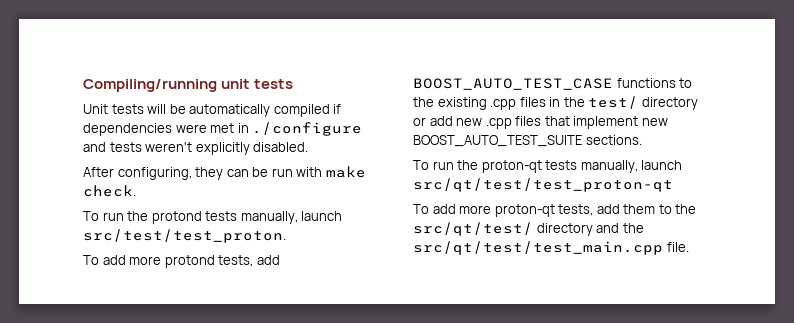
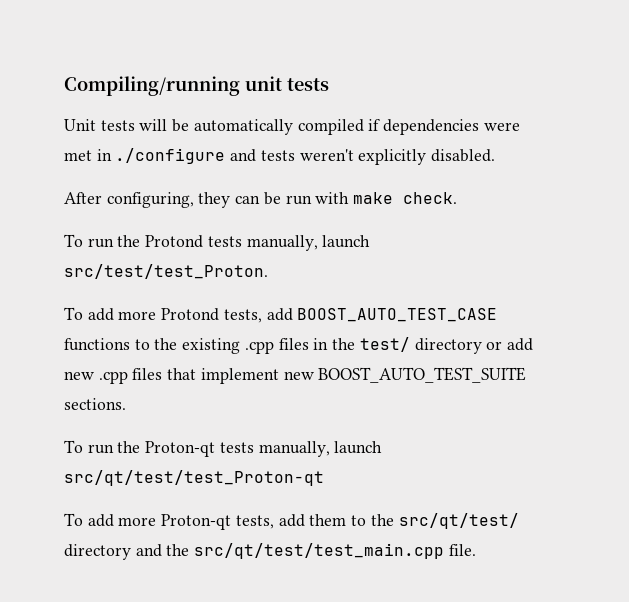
[151,211,343,224] [83,229,286,243] [83,255,215,268] protond tests manually, launch src/test/test_proton. // To add more protond -> [145,235,371,251] [64,264,268,279] [64,307,220,321] Protond tests manually, launch src/test/test_Proton. // To add more Protond
[481,160,683,173] [413,178,673,192] [413,204,555,217] proton-qt tests manually, launch src/qt/test/test_proton-qt // To add more proton-qt -> [145,441,383,457] [64,470,324,486] [64,513,232,530] Proton-qt tests manually, launch src/qt/test/test_Proton-qt // To add more Proton-qt

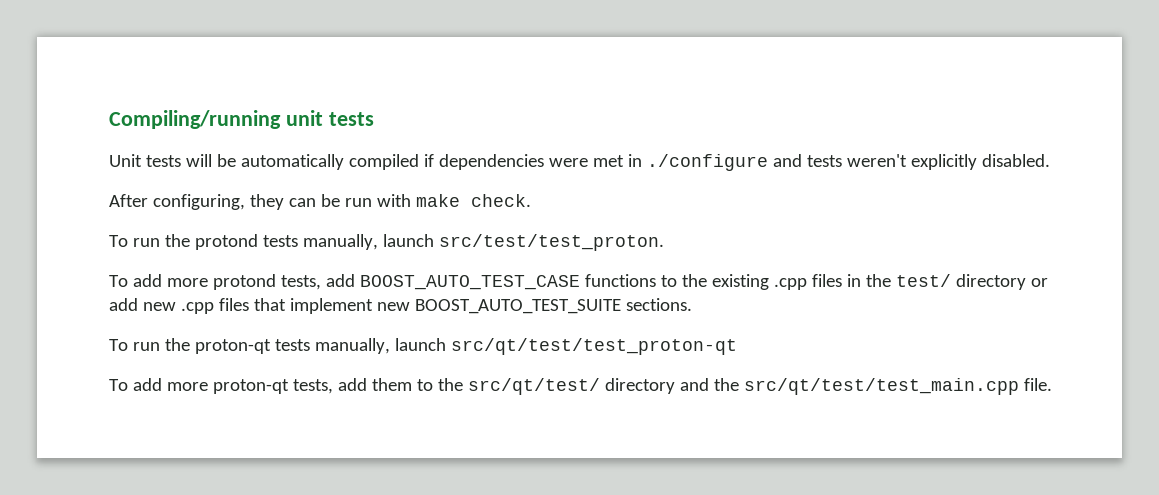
[145,235,371,251] [64,264,268,279] [64,307,220,321] Protond tests manually, launch src/test/test_Proton. // To add more Protond -> [194,234,664,251] [109,274,276,290] protond tests manually, launch src/test/test_proton. // To add more protond
[145,441,383,457] [64,470,324,486] [64,513,232,530] Proton-qt tests manually, launch src/qt/test/test_Proton-qt // To add more Proton-qt -> [194,338,737,355] [109,378,289,394] proton-qt tests manually, launch src/qt/test/test_proton-qt // To add more proton-qt

